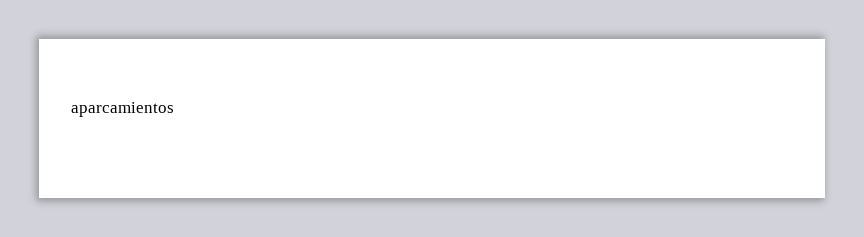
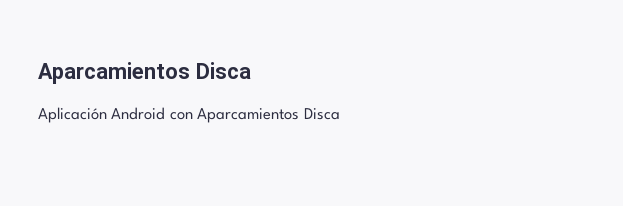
[71,102,174,117] aparcamientos -> [38,62,251,84] [38,107,340,123] Aparcamientos Disca // Aplicación Android con Aparcamientos Disca

